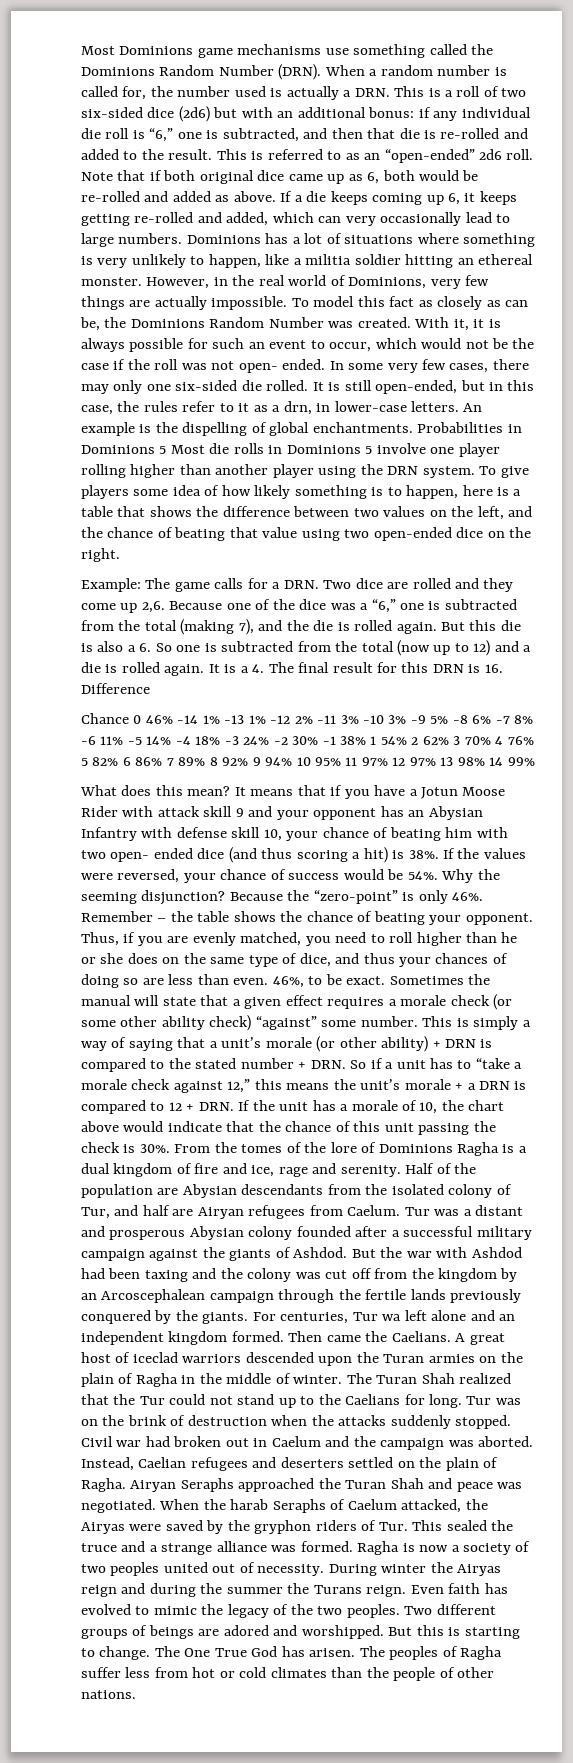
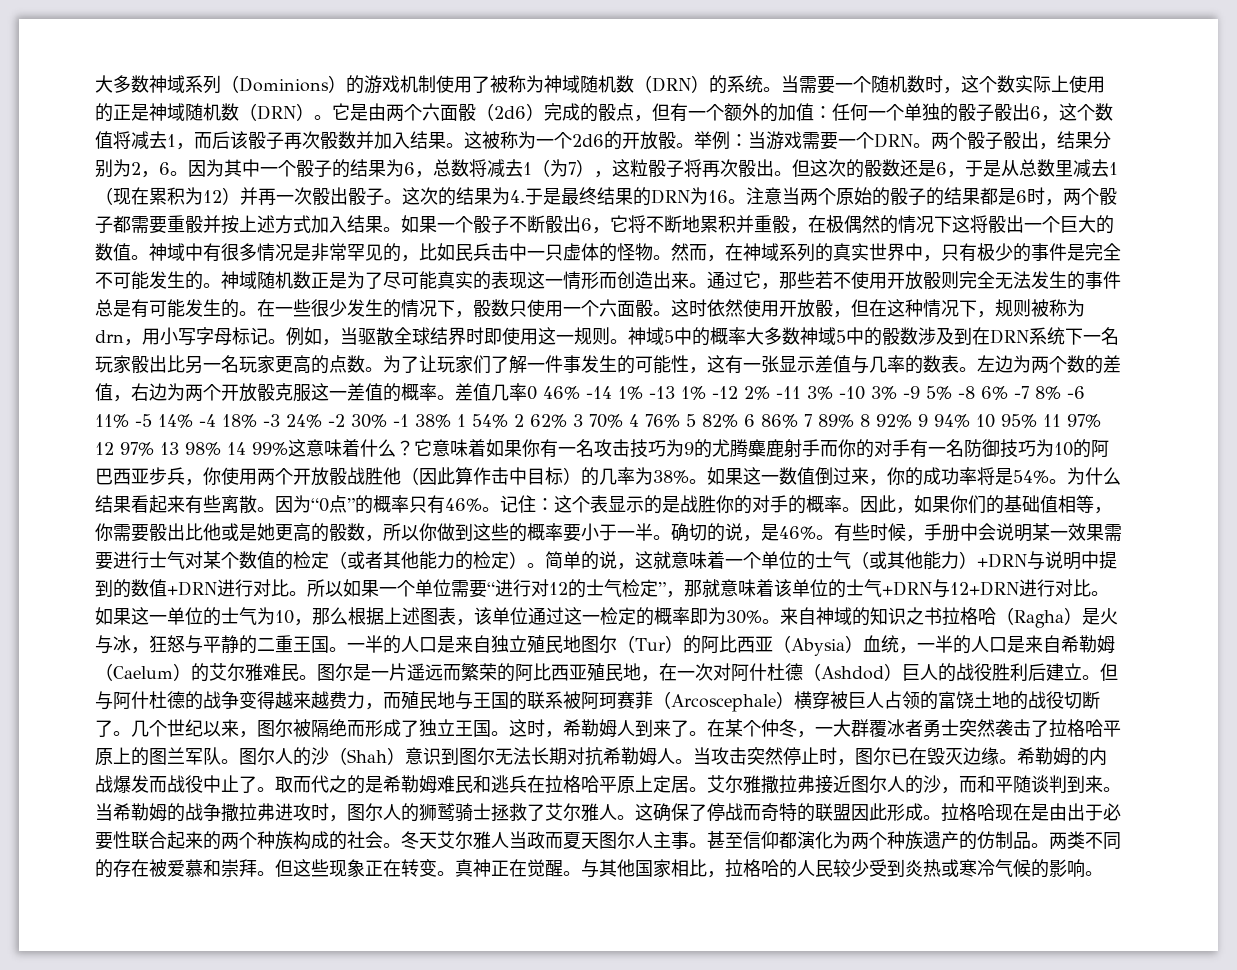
[81,44,494,58] [81,64,507,80] [81,86,527,100] [81,106,531,122] [81,128,528,142] [81,149,534,163] [81,170,479,184] [81,191,517,205] [81,212,511,226] [81,233,536,247] [81,254,534,268] [81,275,490,289] [81,296,529,310] [80,317,501,331] [81,338,535,352] [81,359,529,373] [81,380,535,394] [81,401,483,415] [81,422,522,436] [81,443,500,457] [81,464,529,478] [81,485,522,499] [81,506,533,520] [81,527,532,541] [81,548,120,562] [81,578,514,592] [81,599,517,613] [81,619,521,635] [81,640,532,656] [81,662,503,676] [81,683,150,694] [81,713,129,724] Most Dominions game mechanisms use something called the Dominions Random Number (DRN). When a random number is called for, the number used is actually a DRN. This is a roll of two six-sided dice (2d6) but with an additional bonus: if any individual die roll is “6,” one is subtracted, and then that die is re-rolled and added to the result. This is referred to as an “open-ended” 2d6 roll. Note that if both original dice came up as 6, both would be re-rolled and added as above. If a die keeps coming up 6, it keeps getting re-rolled and added, which can very occasionally lead to large numbers. Dominions has a lot of situations where something is very unlikely to happen, like a militia soldier hitting an ethereal monster. However, in the real world of Dominions, very few things are actually impossible. To model this fact as closely as can be, the Dominions Random Number was created. With it, it is always possible for such an event to occur, which would not be the case if the roll was not open- ended. In some very few cases, there may only one six-sided die rolled. It is still open-ended, but in this case, the rules refer to it as a drn, in lower-case letters. An example is the dispelling of global enchantments. Probabilities in Dominions 5 Most die rolls in Dominions 5 involve one player rolling higher than another player using the DRN system. To give players some idea of how likely something is to happen, here is a table that shows the difference between two values on the left, and the chance of beating that value using two open-ended dice on the right. // Example: The game calls for a DRN. Two dice are rolled and they come up 2,6. Because one of the dice was a “6,” one is subtracted from the total (making 7), and the die is rolled again. But this die is also a 6. So one is subtracted from the total (now up to 12) and a die is rolled again. It is a 4. The final result for this DRN is 16. Difference // Chance -> [95,75,1105,94] [95,103,1113,122] [95,131,1111,150] [95,159,1118,178] [95,187,1117,206] [95,215,1114,234] [95,243,1121,262] [95,271,1121,290] [95,299,1085,318] [95,327,1119,346] [95,355,1121,374] [95,383,527,402] 大多数神域系列（Dominions）的游戏机制使用了被称为神域随机数（DRN）的系统。当需要一个随机数时，这个数实际上使用的正是神域随机数（DRN）。它是由两个六面骰（2d6）完成的骰点，但有一个额外的加值：任何一个单独的骰子骰出6，这个数值将减去1，而后该骰子再次骰数并加入结果。这被称为一个2d6的开放骰。举例：当游戏需要一个DRN。两个骰子骰出，结果分别为2，6。因为其中一个骰子的结果为6，总数将减去1（为7），这粒骰子将再次骰出。但这次的骰数还是6，于是从总数里减去1（现在累积为12）并再一次骰出骰子。这次的结果为4.于是最终结果的DRN为16。注意当两个原始的骰子的结果都是6时，两个骰子都需要重骰并按上述方式加入结果。如果一个骰子不断骰出6，它将不断地累积并重骰，在极偶然的情况下这将骰出一个巨大的数值。神域中有很多情况是非常罕见的，比如民兵击中一只虚体的怪物。然而，在神域系列的真实世界中，只有极少的事件是完全不可能发生的。神域随机数正是为了尽可能真实的表现这一情形而创造出来。通过它，那些若不使用开放骰则完全无法发生的事件总是有可能发生的。在一些很少发生的情况下，骰数只使用一个六面骰。这时依然使用开放骰，但在这种情况下，规则被称为drn，用小写字母标记。例如，当驱散全球结界时即使用这一规则。神域5中的概率大多数神域5中的骰数涉及到在DRN系统下一名玩家骰出比另一名玩家更高的点数。为了让玩家们了解一件事发生的可能性，这有一张显示差值与几率的数表。左边为两个数的差值，右边为两个开放骰克服这一差值的概率。差值几率
[80,785,506,799] [81,806,483,820] [81,827,508,841] [81,847,526,863] [81,869,500,883] [81,890,484,905] [81,911,533,925] [81,932,518,946] [81,953,508,967] [81,974,491,988] [81,994,513,1010] [81,1015,531,1031] [81,1036,493,1052] [81,1058,523,1072] [81,1079,527,1093] [81,1100,505,1114] [81,1121,496,1135] [81,1142,527,1156] [81,1163,477,1177] [81,1184,512,1198] [81,1205,524,1219] [81,1226,532,1240] [81,1247,522,1261] [81,1268,518,1282] [81,1289,522,1303] [81,1310,516,1324] [81,1331,505,1345] [81,1352,523,1366] [81,1373,512,1387] [81,1394,521,1408] [81,1415,512,1429] [81,1436,534,1450] [81,1457,499,1471] [81,1478,523,1492] [81,1499,488,1513] [81,1520,514,1534] [81,1541,531,1555] [81,1562,502,1576] [81,1583,508,1597] [81,1604,496,1618] [81,1625,520,1639] [81,1646,503,1660] [81,1667,495,1681] [81,1690,136,1699] // What does this mean? It means that if you have a Jotun Moose Rider with attack skill 9 and your opponent has an Abysian Infantry with defense skill 10, your chance of beating him with two open- ended dice (and thus scoring a hit) is 38%. If the values were reversed, your chance of success would be 54%. Why the seeming disjunction? Because the “zero-point” is only 46%. Remember – the table shows the chance of beating your opponent. Thus, if you are evenly matched, you need to roll higher than he or she does on the same type of dice, and thus your chances of doing so are less than even. 46%, to be exact. Sometimes the manual will state that a given effect requires a morale check (or some other ability check) “against” some number. This is simply a way of saying that a unit’s morale (or other ability) + DRN is compared to the stated number + DRN. So if a unit has to “take a morale check against 12,” this means the unit’s morale + a DRN is compared to 12 + DRN. If the unit has a morale of 10, the chart above would indicate that the chance of this unit passing the check is 30%. From the tomes of the lore of Dominions Ragha is a dual kingdom of fire and ice, rage and serenity. Half of the population are Abysian descendants from the isolated colony of Tur, and half are Airyan refugees from Caelum. Tur was a distant and prosperous Abysian colony founded after a successful military campaign against the giants of Ashdod. But the war with Ashdod had been taxing and the colony was cut off from the kingdom by an Arcoscephalean campaign through the fertile lands previously conquered by the giants. For centuries, Tur wa left alone and an independent kingdom formed. Then came the Caelians. A great host of iceclad warriors descended upon the Turan armies on the plain of Ragha in the middle of winter. The Turan Shah realized that the Tur could not stand up to the Caelians for long. Tur was on the brink of destruction when the attacks suddenly stopped. Civil war had broken out in Caelum and the campaign was aborted. Instead, Caelian refugees and deserters settled on the plain of Ragha. Airyan Seraphs approached the Turan Shah and peace was negotiated. When the harab Seraphs of Caelum attacked, the Airyas were saved by the gryphon riders of Tur. This sealed the truce and a strange alliance was formed. Ragha is now a society of two peoples united out of necessity. During winter the Airyas reign and during the summer the Turans reign. Even faith has evolved to mimic the legacy of the two peoples. Two different groups of beings are adored and worshipped. But this is starting to change. The One True God has arisen. The peoples of Ragha suffer less from hot or cold climates than the people of other nations. -> [288,439,1109,458] [95,467,1121,486] [95,495,1112,514] [95,523,1122,542] [95,551,1117,570] [95,579,1109,598] [95,607,1118,628] [95,634,1115,656] [95,662,1118,682] [95,690,1100,712] [95,719,1121,738] [95,747,1107,766] [95,775,1121,794] [95,803,1121,822] [95,831,1121,850] [95,859,1103,878] 这意味着什么？它意味着如果你有一名攻击技巧为9的尤腾麋鹿射手而你的对手有一名防御技巧为10的阿巴西亚步兵，你使用两个开放骰战胜他（因此算作击中目标）的几率为38%。如果这一数值倒过来，你的成功率将是54%。为什么结果看起来有些离散。因为“0点”的概率只有46%。记住：这个表显示的是战胜你的对手的概率。因此，如果你们的基础值相等，你需要骰出比他或是她更高的骰数，所以你做到这些的概率要小于一半。确切的说，是46%。有些时候，手册中会说明某一效果需要进行士气对某个数值的检定（或者其他能力的检定）。简单的说，这就意味着一个单位的士气（或其他能力）+DRN与说明中提到的数值+DRN进行对比。所以如果一个单位需要“进行对12的士气检定”，那就意味着该单位的士气+DRN与12+DRN进行对比。如果这一单位的士气为10，那么根据上述图表，该单位通过这一检定的概率即为30%。来自神域的知识之书拉格哈（Ragha）是火与冰，狂怒与平静的二重王国。一半的人口是来自独立殖民地图尔（Tur）的阿比西亚（Abysia）血统，一半的人口是来自希勒姆（Caelum）的艾尔雅难民。图尔是一片遥远而繁荣的阿比西亚殖民地，在一次对阿什杜德（Ashdod）巨人的战役胜利后建立。但与阿什杜德的战争变得越来越费力，而殖民地与王国的联系被阿珂赛菲（Arcoscephale）横穿被巨人占领的富饶土地的战役切断了。几个世纪以来，图尔被隔绝而形成了独立王国。这时，希勒姆人到来了。在某个仲冬，一大群覆冰者勇士突然袭击了拉格哈平原上的图兰军队。图尔人的沙（Shah）意识到图尔无法长期对抗希勒姆人。当攻击突然停止时，图尔已在毁灭边缘。希勒姆的内战爆发而战役中止了。取而代之的是希勒姆难民和逃兵在拉格哈平原上定居。艾尔雅撒拉弗接近图尔人的沙，而和平随谈判到来。当希勒姆的战争撒拉弗进攻时，图尔人的狮鹫骑士拯救了艾尔雅人。这确保了停战而奇特的联盟因此形成。拉格哈现在是由出于必要性联合起来的两个种族构成的社会。冬天艾尔雅人当政而夏天图尔人主事。甚至信仰都演化为两个种族遗产的仿制品。两类不同的存在被爱慕和崇拜。但这些现象正在转变。真神正在觉醒。与其他国家相比，拉格哈的人民较少受到炎热或寒冷气候的影响。

